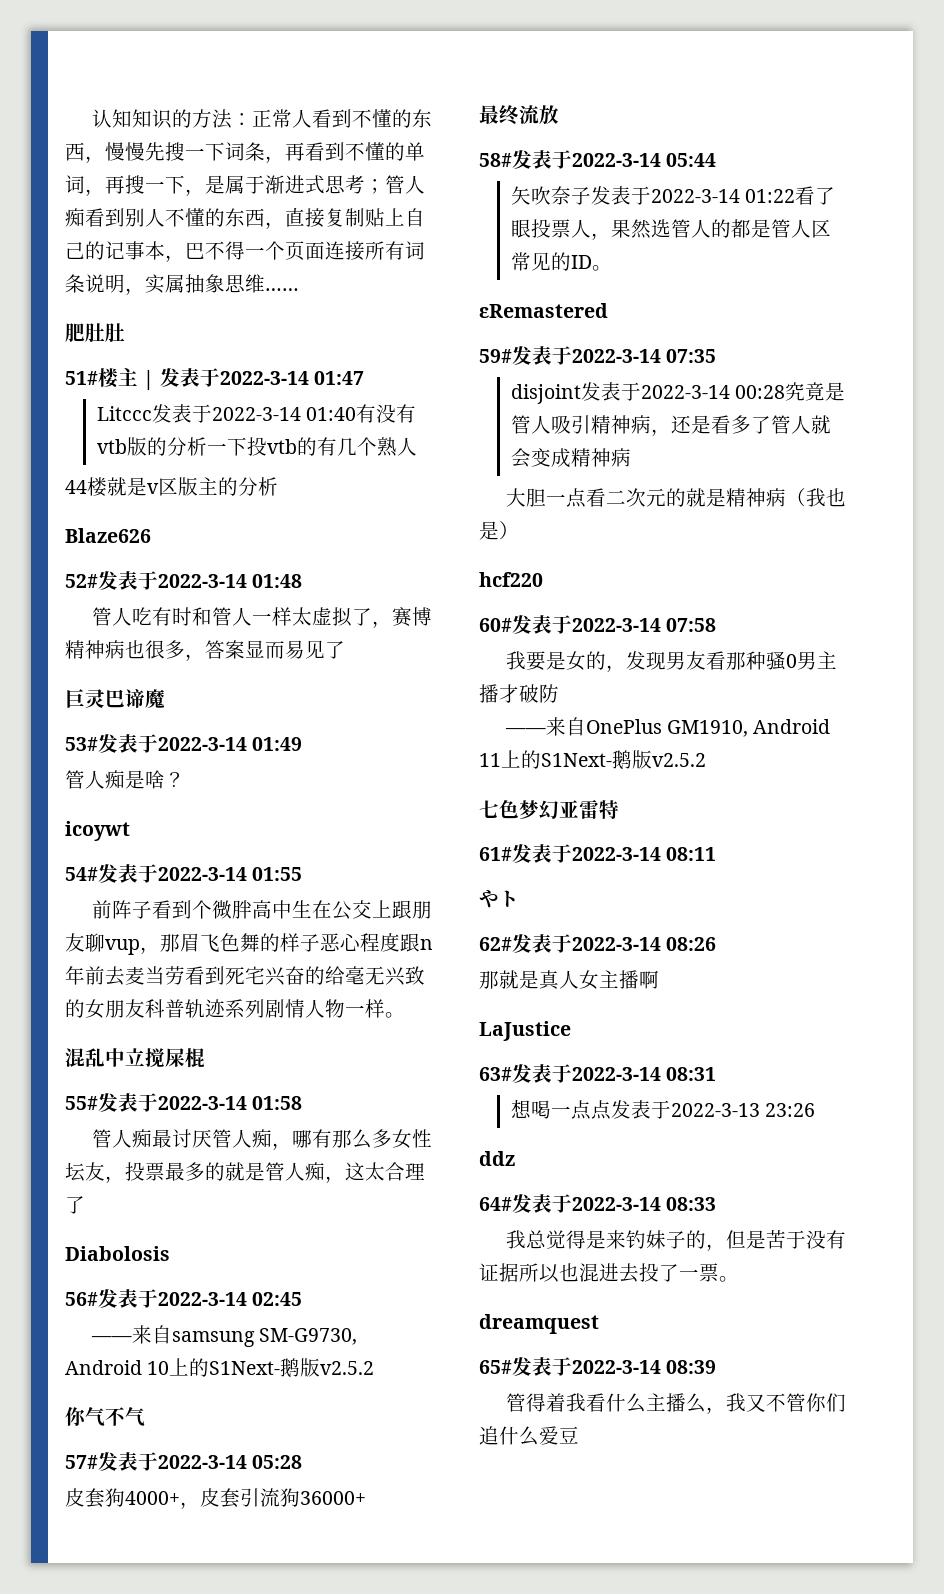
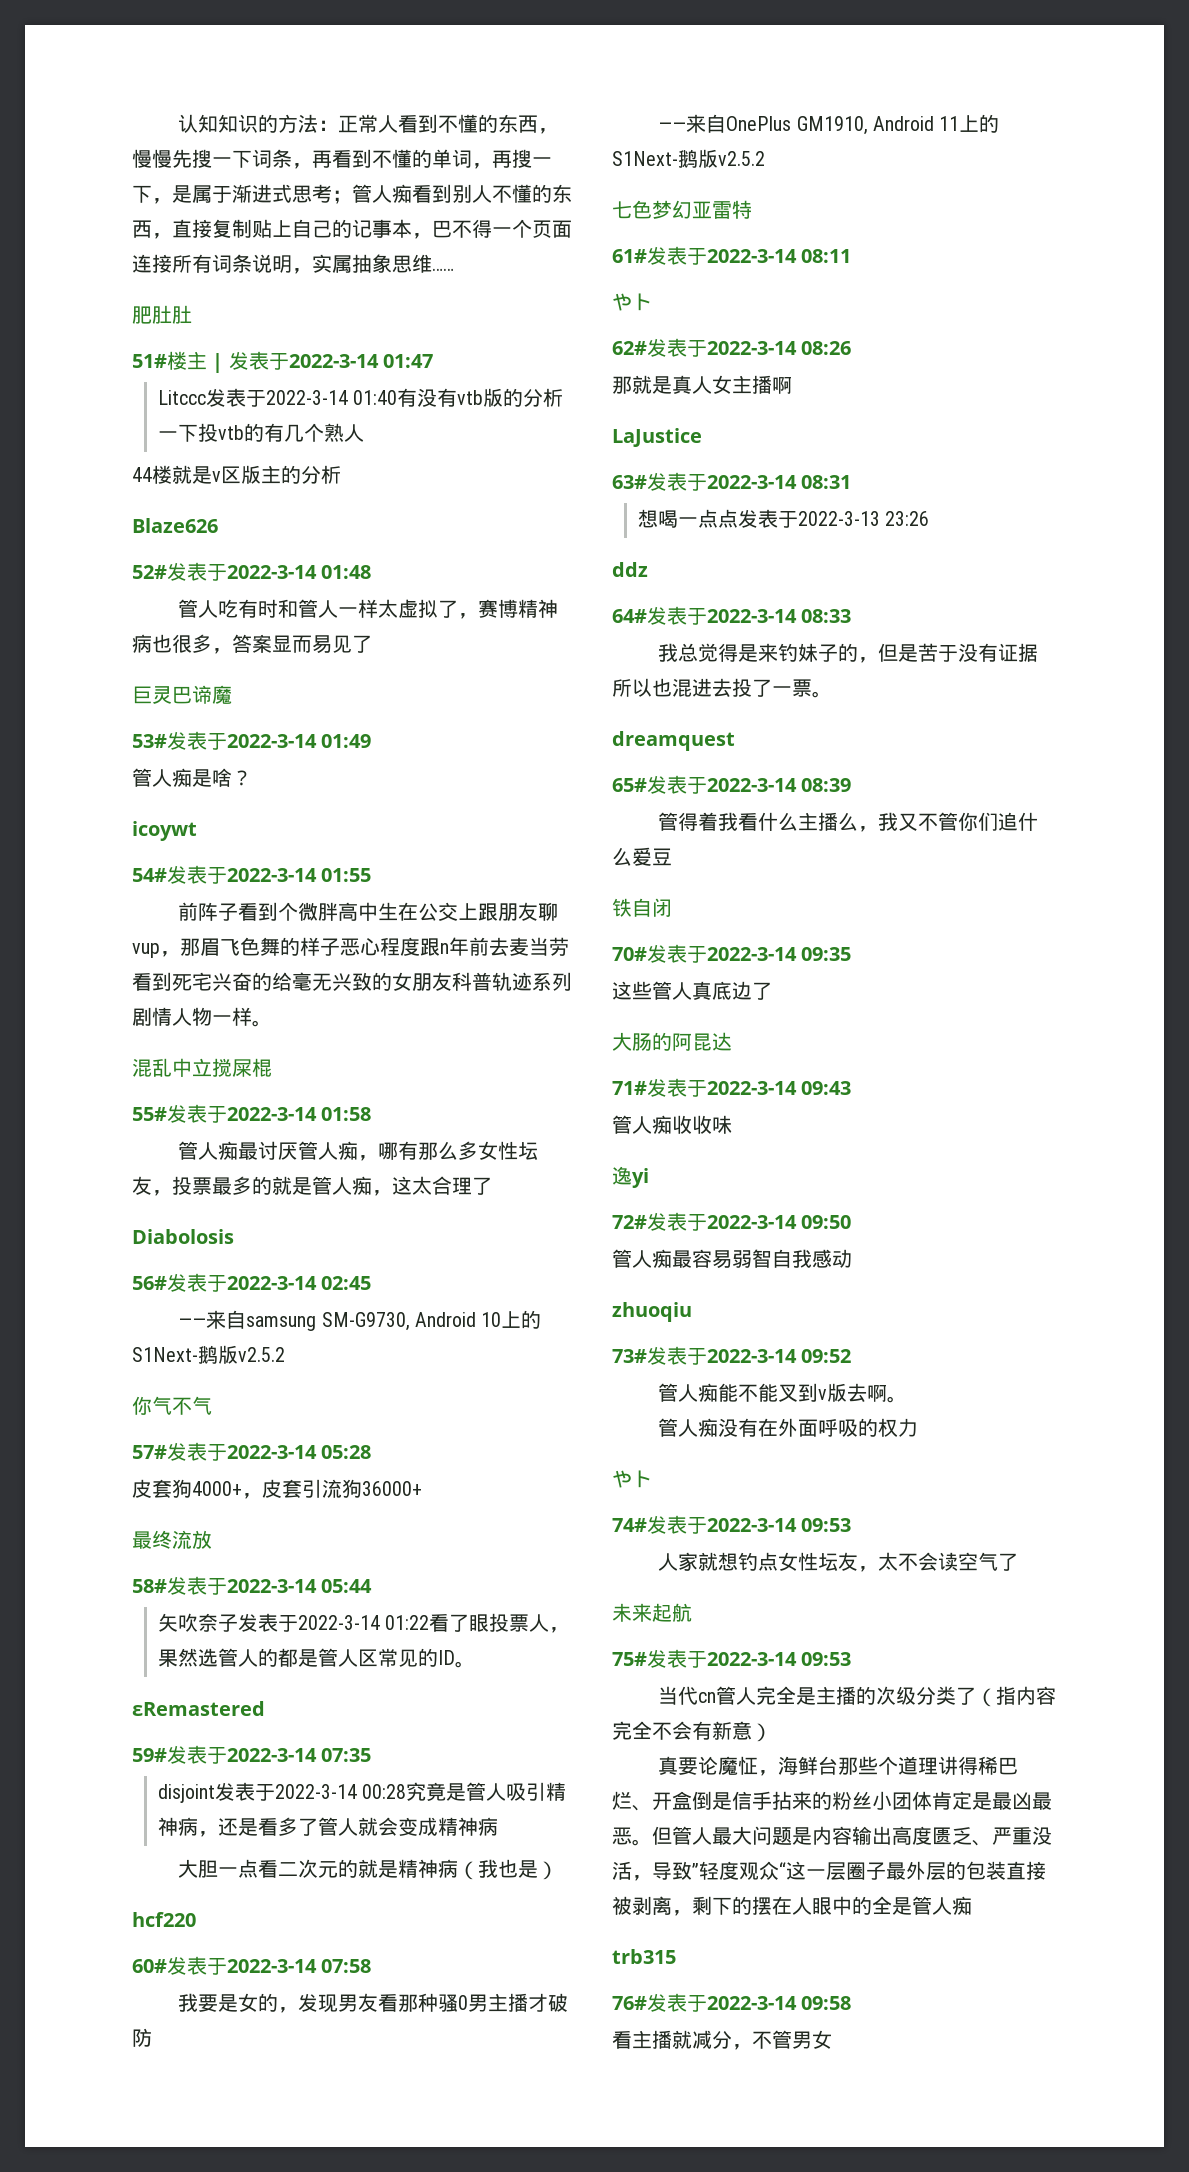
(579, 1435) none -> [612,898,672,917] [612,944,852,963] [612,981,772,1000] [612,1032,732,1051] [612,1078,852,1097] [612,1115,732,1134] [612,1166,649,1188] [612,1212,852,1231] [612,1249,852,1269] [612,1302,692,1322] [612,1346,852,1365] [658,1383,908,1403] [658,1418,919,1437] [612,1470,652,1488] [612,1515,852,1534] [658,1552,1019,1572] [612,1603,692,1622] [612,1649,852,1668] [658,1686,1057,1707] [612,1721,772,1742] [658,1756,1019,1776] [612,1791,1052,1811] [612,1826,1052,1846] [612,1861,1046,1881] [612,1896,972,1916] [612,1949,676,1964] [612,1993,852,2012] [612,2030,832,2050] // 铁自闭 // 70#发表于2022-3-14 09:35 // 这些管人真底边了 // 大肠的阿昆达 // 71#发表于2022-3-14 09:43 // 管人痴收收味 // 逸yi // 72#发表于2022-3-14 09:50 // 管人痴最容易弱智自我感动 // zhuoqiu // 73#发表于2022-3-14 09:52 // 管人痴能不能叉到v版去啊。 // 管人痴没有在外面呼吸的权力 // やト // 74#发表于2022-3-14 09:53 // 人家就想钓点女性坛友，太不会读空气了 // 未来起航 // 75#发表于2022-3-14 09:53 // 当代cn管人完全是主播的次级分类了（指内容完全不会有新意） // 真要论魔怔，海鲜台那些个道理讲得稀巴烂、开盒倒是信手拈来的粉丝小团体肯定是最凶最恶。但管人最大问题是内容输出高度匮乏、严重没活，导致”轻度观众“这一层圈子最外层的包装直接被剥离，剩下的摆在人眼中的全是管人痴 // trb315 // 76#发表于2022-3-14 09:58 // 看主播就减分，不管男女

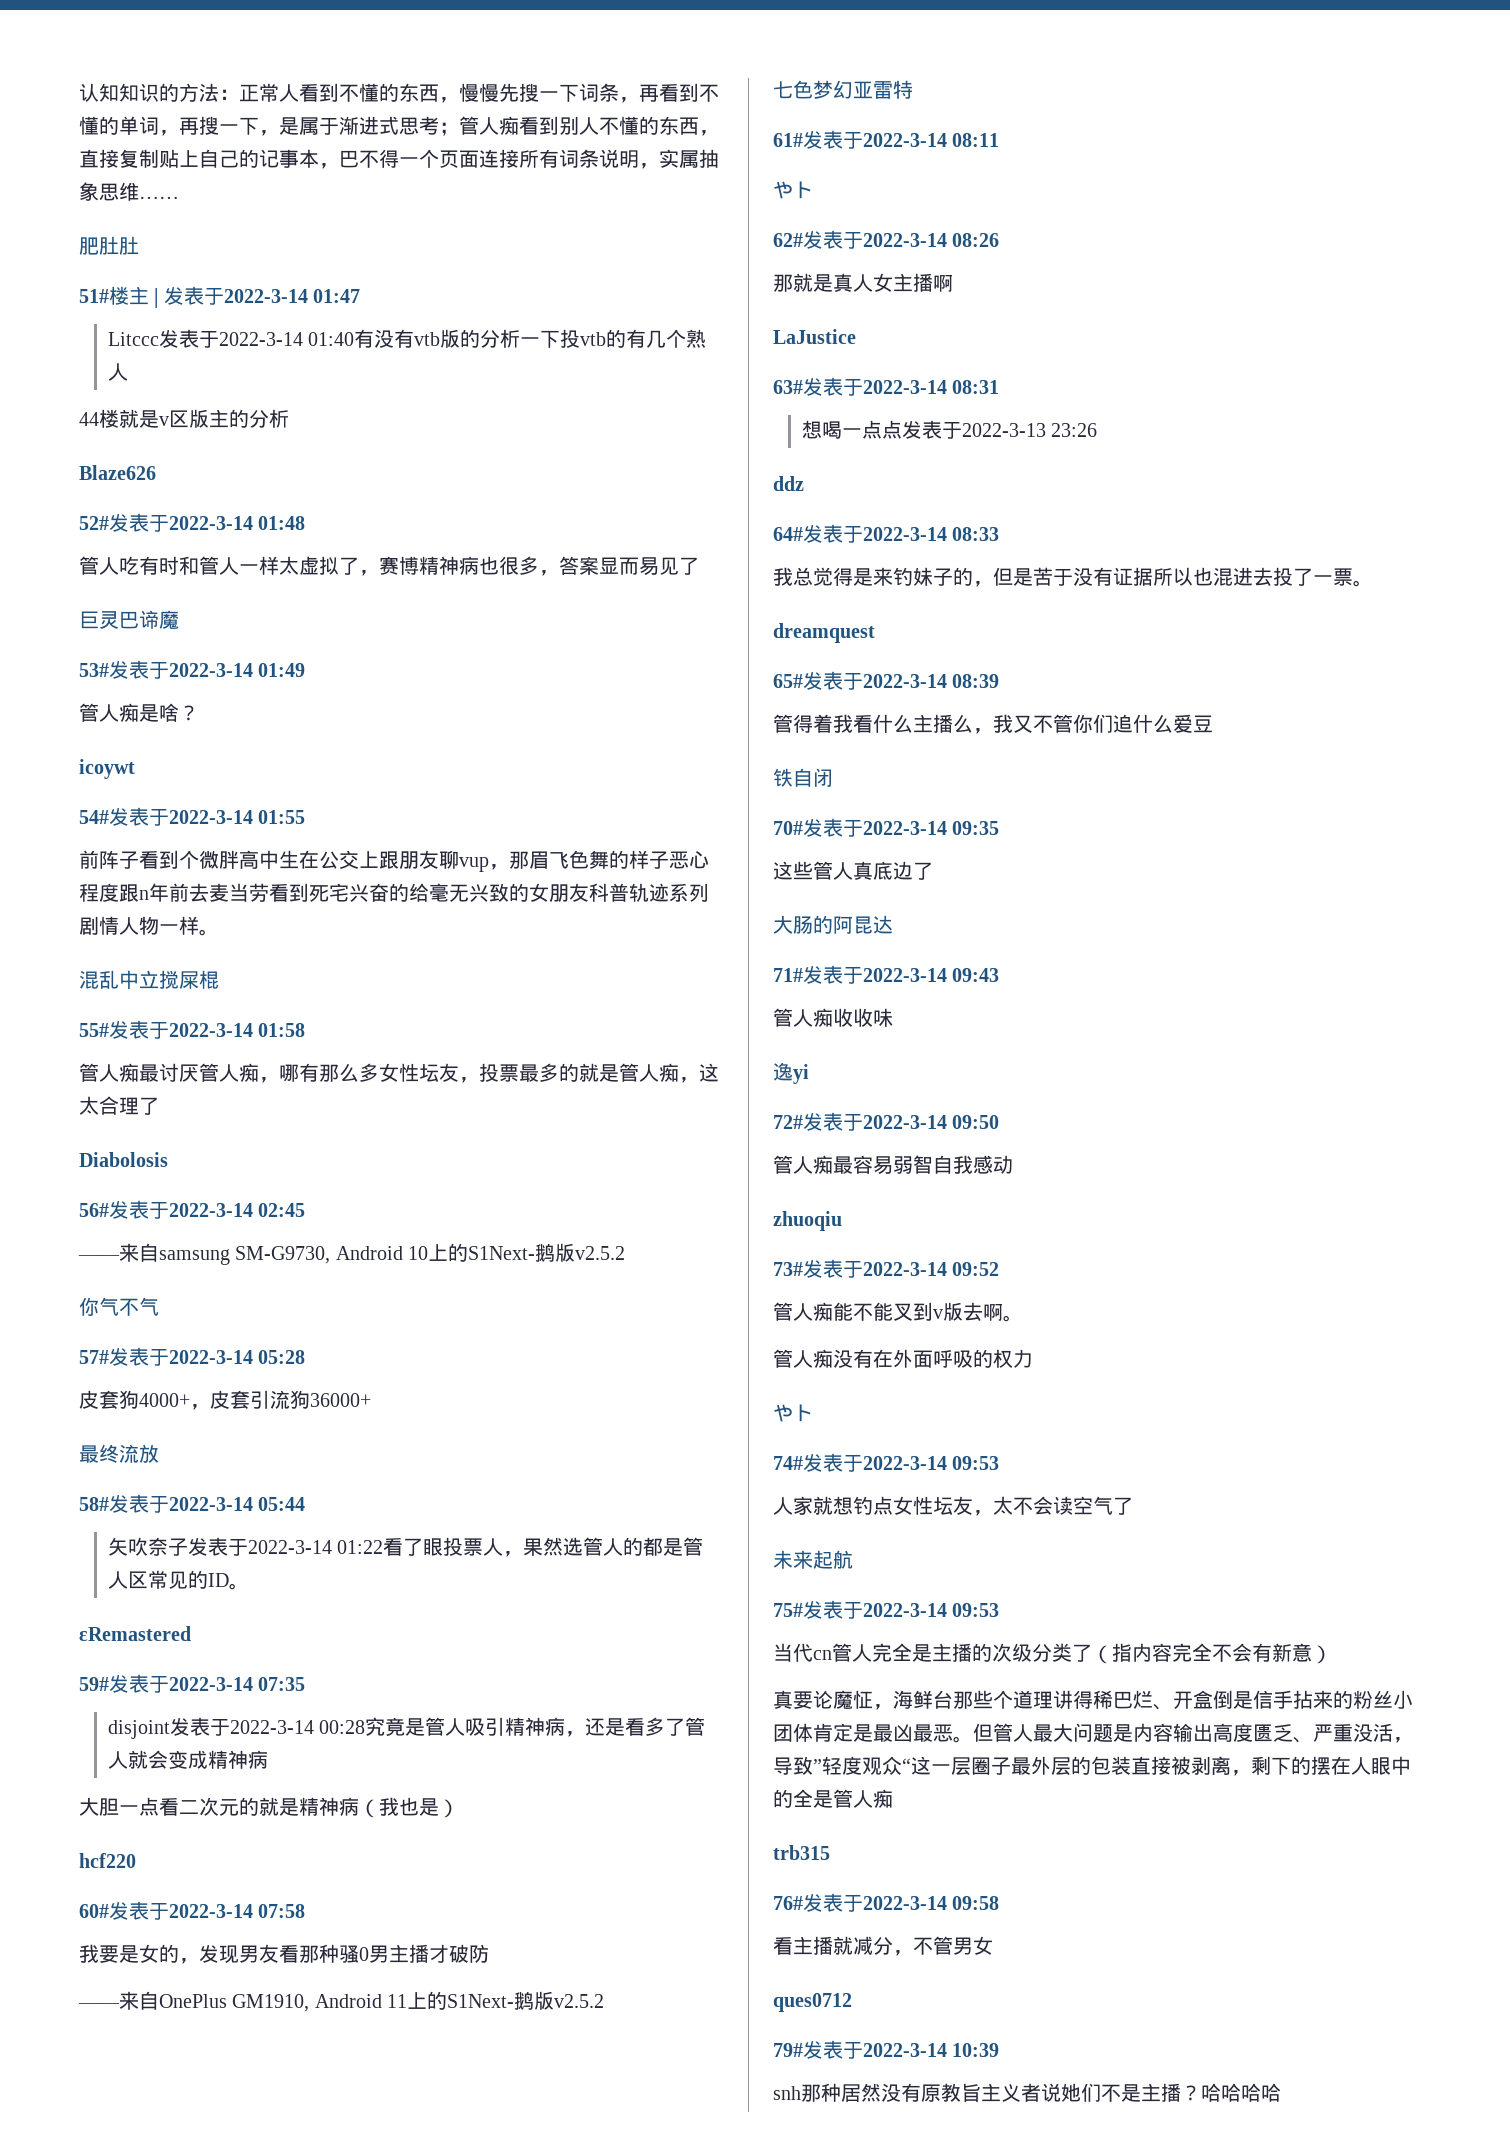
(832, 2039) none -> [773,1993,852,2012] [773,2040,1000,2059] [773,2083,1281,2102] // ques0712 // 79#发表于2022-3-14 10:39 // snh那种居然没有原教旨主义者说她们不是主播？哈哈哈哈

